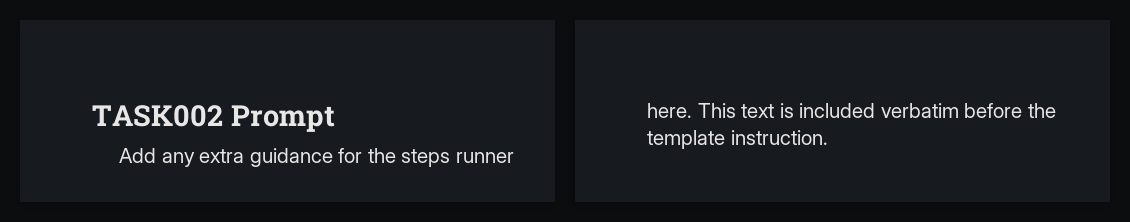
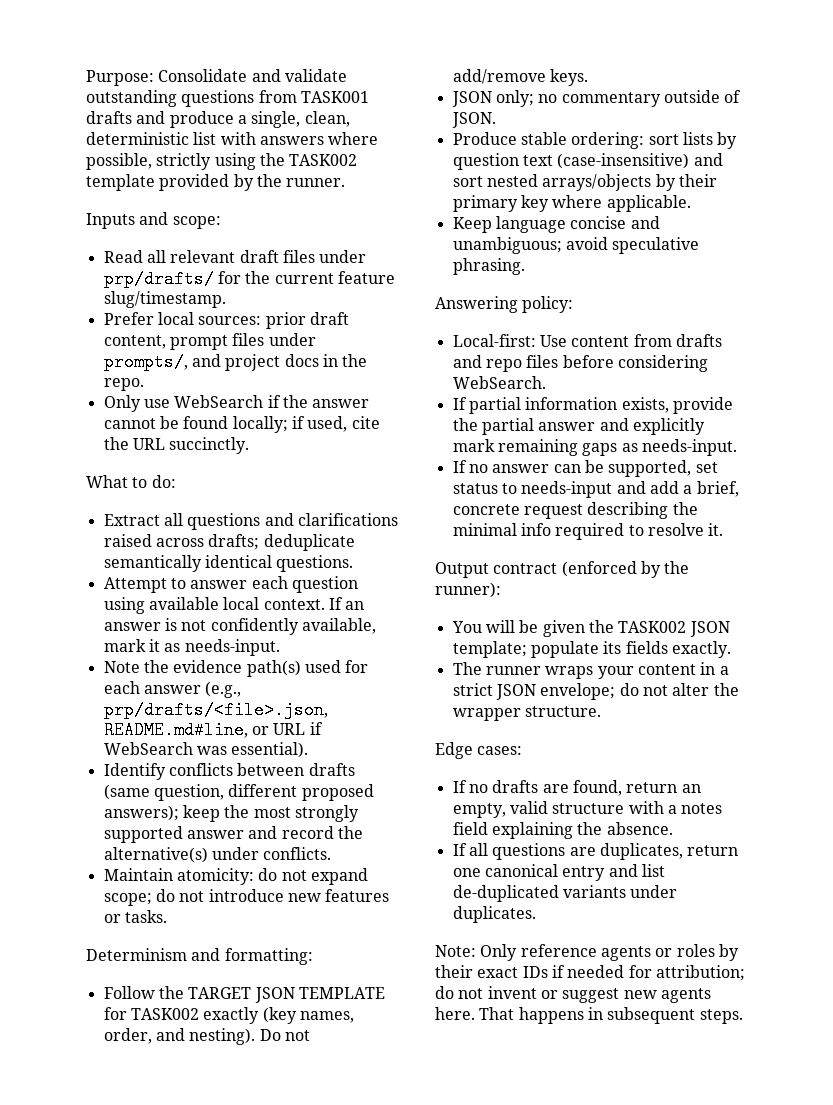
[92,105,335,132] [119,148,514,167] [647,103,1056,118] [647,130,828,149] TASK002 Prompt // Add any extra guidance for the steps runner here. This text is included verbatim before the template instruction. -> [86,69,347,86] [86,90,369,107] [86,111,350,128] [86,132,379,145] [86,153,358,170] [86,174,346,191] [86,212,221,229] [103,250,367,263] [103,270,395,288] [103,291,226,308] [103,312,349,329] [103,333,316,350] [103,353,368,371] [103,378,144,391] [103,395,370,412] [103,416,380,433] [103,437,250,454] [86,475,176,488] [103,513,398,530] [103,534,355,551] [103,555,354,572] [103,576,358,593] [103,597,365,614] [103,618,376,635] [103,639,280,656] [103,660,369,677] [103,681,242,698] [103,701,328,719] [103,721,323,739] [103,742,309,758] [103,763,355,780] [103,784,374,801] [103,805,359,822] [103,826,363,843] [103,847,332,863] [103,868,368,885] [103,889,390,906] [103,910,167,923] [86,948,313,965] [103,986,385,1003] [103,1007,354,1024] [103,1028,310,1045] [452,69,588,86] [451,90,742,107] [451,112,496,128] [452,132,738,149] [452,153,723,170] [452,174,717,191] [452,195,691,212] [452,216,660,233] [452,237,700,254] [452,258,525,275] [435,296,574,313] [452,334,722,347] [452,355,708,372] [452,376,546,389] [452,397,733,414] [452,418,705,435] [452,439,737,456] [452,460,718,477] [452,481,739,498] [452,502,698,519] [452,523,724,540] [435,561,690,578] [435,582,501,598] [451,620,730,637] [452,641,731,658] [452,662,729,679] [452,683,739,700] [452,706,601,721] [435,742,523,759] [452,780,701,796] [452,801,723,818] [452,822,673,839] [452,843,739,860] [452,864,665,881] [452,885,678,902] [452,906,536,923] [435,944,739,961] [435,965,745,981] [435,986,711,1003] [435,1007,743,1024] Purpose: Consolidate and validate outstanding questions from TASK001 drafts and produce a single, clean, deterministic list with answers where possible, strictly using the TASK002 template provided by the runner. // Inputs and scope: // Read all relevant draft files under prp/drafts/ for the current feature slug/timestamp. // Prefer local sources: prior draft content, prompt files under prompts/, and project docs in the repo. // Only use WebSearch if the answer cannot be found locally; if used, cite the URL succinctly. // What to do: // Extract all questions and clarifications raised across drafts; deduplicate semantically identical questions. // Attempt to answer each question using available local context. If an answer is not confidently available, mark it as needs-input. // Note the evidence path(s) used for each answer (e.g., prp/drafts/<file>.json, README.md#line, or URL if WebSearch was essential). // Identify conflicts between drafts (same question, different proposed answers); keep the most strongly supported answer and record the alternative(s) under conflicts. // Maintain atomicity: do not expand scope; do not introduce new features or tasks. // Determinism and formatting: // Follow the TARGET JSON TEMPLATE for TASK002 exactly (key names, order, and nesting). Do not add/remove keys. // JSON only; no commentary outside of JSON. // Produce stable ordering: sort lists by question text (case-insensitive) and sort nested arrays/objects by their primary key where applicable. // Keep language concise and unambiguous; avoid speculative phrasing. // Answering policy: // Local-first: Use content from drafts and repo files before considering WebSearch. // If partial information exists, provide the partial answer and explicitly mark remaining gaps as needs-input. // If no answer can be supported, set status to needs-input and add a brief, concrete request describing the minimal info required to resolve it. // Output contract (enforced by the runner): // You will be given the TASK002 JSON template; populate its fields exactly. // The runner wraps your content in a strict JSON envelope; do not alter the wrapper structure. // Edge cases: // If no drafts are found, return an empty, valid structure with a notes field explaining the absence. // If all questions are duplicates, return one canonical entry and list de-duplicated variants under duplicates. // Note: Only reference agents or roles by their exact IDs if needed for attribution; do not invent or suggest new agents here. That happens in subsequent steps.

